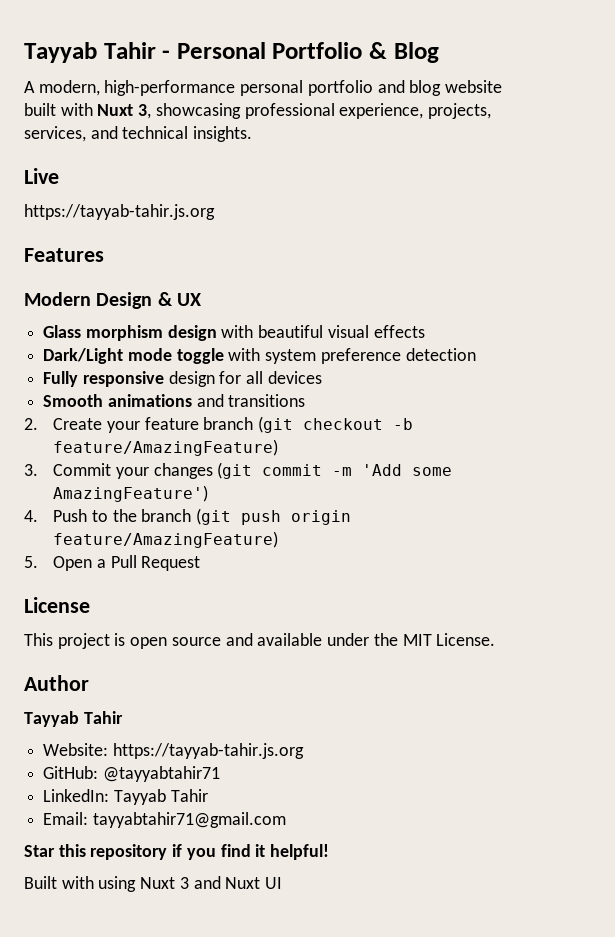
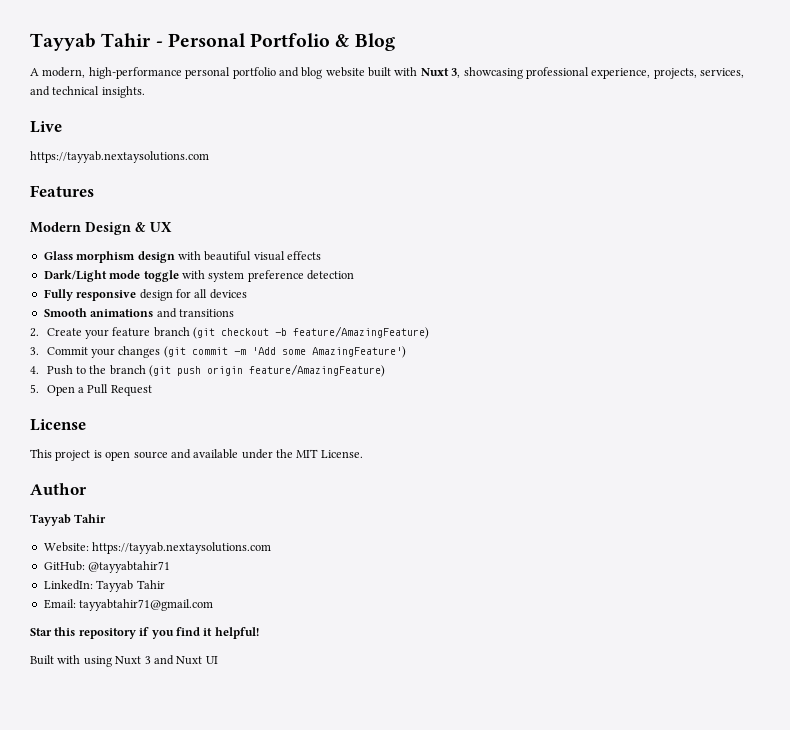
[24,204,215,220] https://tayyab-tahir.js.org -> [30,151,209,163] https://tayyab.nextaysolutions.com
[112,743,304,759] https://tayyab-tahir.js.org -> [92,542,272,554] https://tayyab.nextaysolutions.com

